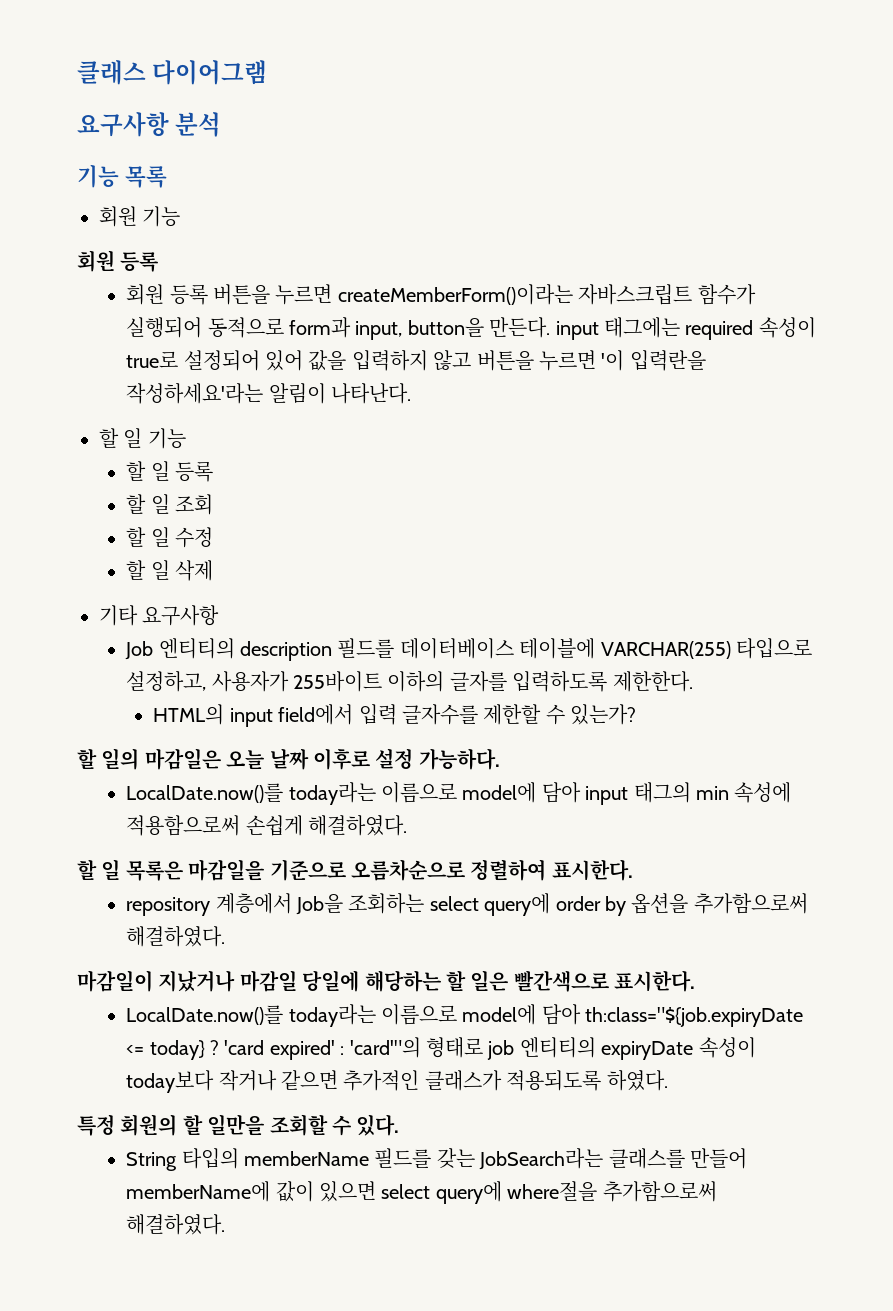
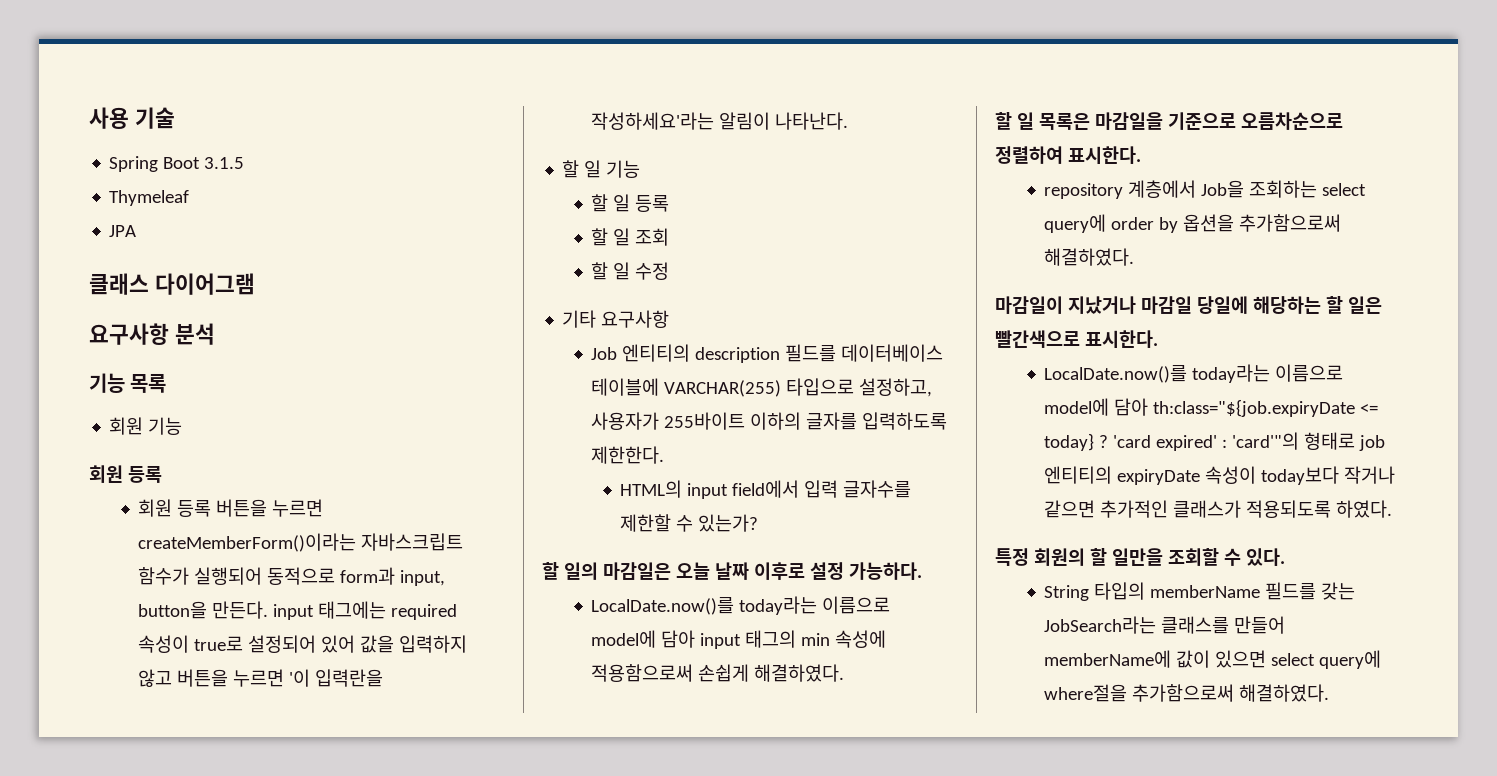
(77, 72) none -> [89,107,175,129] [109,156,245,172] [109,190,190,206] [109,225,137,237] 사용 기술 // Spring Boot 3.1.5 // Thymeleaf // JPA //
[126,560,214,581] // 할 일 삭제 -> (670, 271) none

